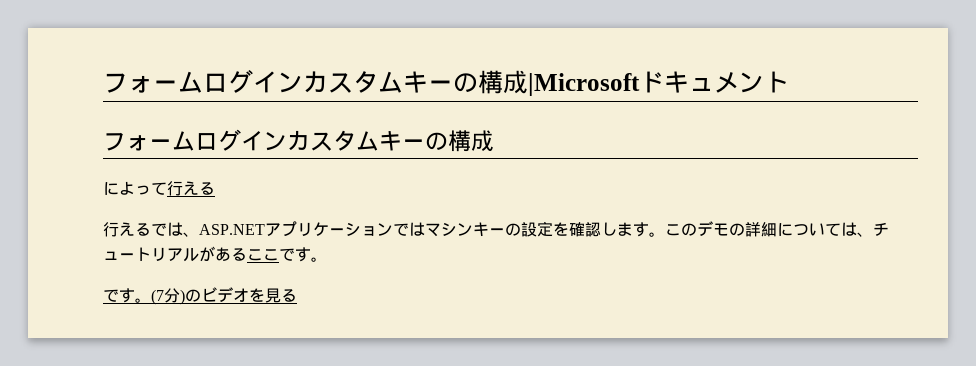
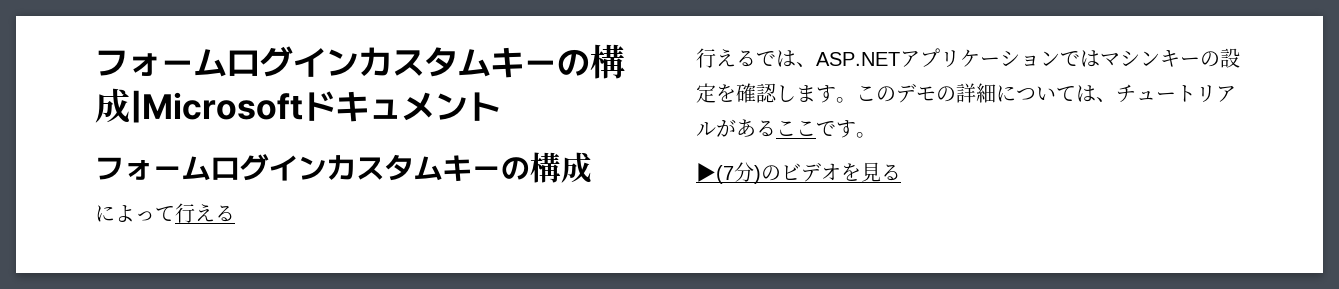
[103,288,164,305] です。(7 -> [696,163,734,184] ▶(7

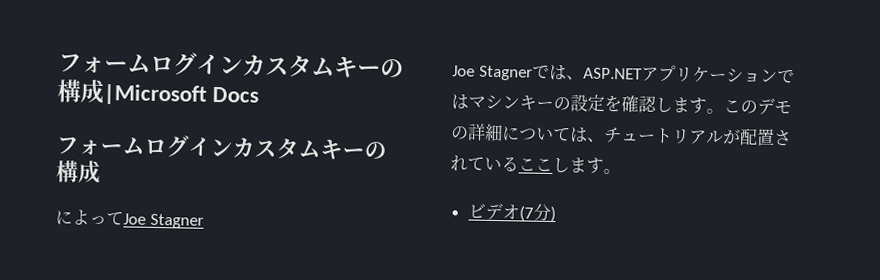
[303,91,501,122] ドキュメント -> [212,86,260,103] Docs
[175,203,235,223] [696,48,756,68] 行える // 行える -> [123,213,204,229] [452,65,533,81] Joe Stagner // Joe Stagner
[736,119,876,138] [696,162,901,184] あるここです。 // ▶(7分)のビデオを見る -> [739,128,792,146] [450,155,621,175] [467,202,556,223] 配置されているここします。 // ビデオ(7分)

